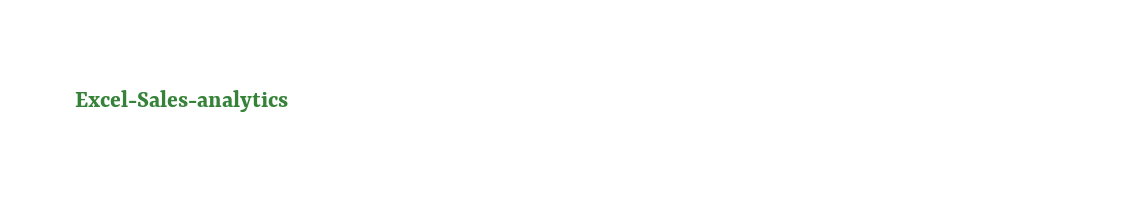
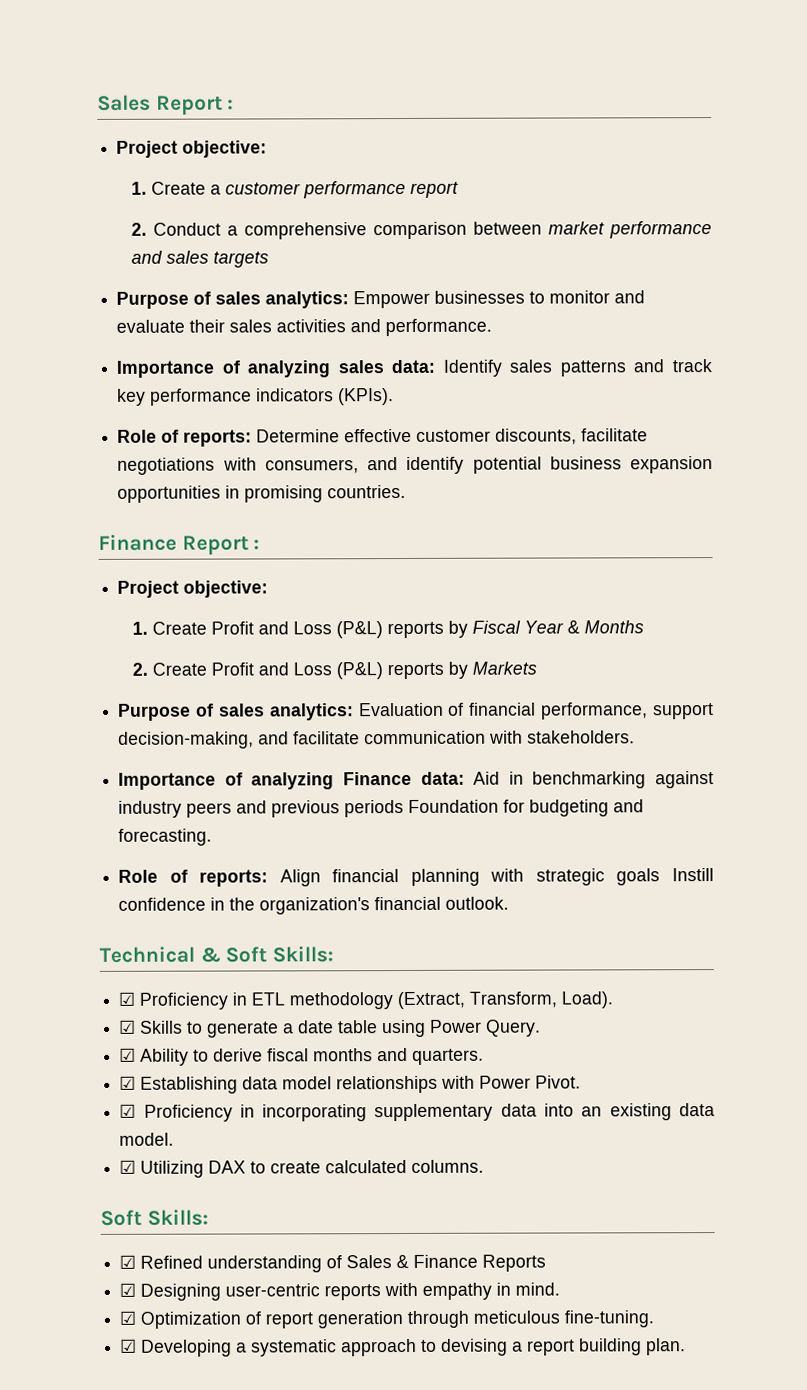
[75,90,288,112] Excel-Sales-analytics -> [97,94,235,115] [116,140,268,158] [131,180,460,199] [131,221,712,240] [131,250,270,268] [116,290,646,309] [116,318,493,337] [116,359,712,378] [117,388,395,406] [117,428,649,447] [117,456,713,475] [117,484,407,503] [98,534,261,555] [117,580,269,598] [132,620,645,639] [132,661,538,680] [118,702,714,721] [118,730,636,749] [118,771,714,790] [118,799,645,818] [118,828,213,846] [118,868,714,887] [118,896,510,915] [99,946,335,963] [118,991,614,1010] [119,1019,542,1038] [119,1047,485,1066] [119,1075,582,1094] [119,1103,715,1122] [119,1132,175,1146] [119,1159,485,1178] [100,1209,209,1226] [119,1254,547,1273] [119,1282,561,1301] [119,1310,655,1329] [120,1338,687,1357] Sales Report : // Project objective: // 1. Create a customer performance report // 2. Conduct a comprehensive comparison between market performance and sales targets // Purpose of sales analytics: Empower businesses to monitor and evaluate their sales activities and performance. // Importance of analyzing sales data: Identify sales patterns and track key performance indicators (KPIs). // Role of reports: Determine effective customer discounts, facilitate negotiations with consumers, and identify potential business expansion opportunities in promising countries. // Finance Report : // Project objective: // 1. Create Profit and Loss (P&L) reports by Fiscal Year & Months // 2. Create Profit and Loss (P&L) reports by Markets // Purpose of sales analytics: Evaluation of financial performance, support decision-making, and facilitate communication with stakeholders. // Importance of analyzing Finance data: Aid in benchmarking against industry peers and previous periods Foundation for budgeting and forecasting. // Role of reports: Align financial planning with strategic goals Instill confidence in the organization's financial outlook. // Technical & Soft Skills: // ☑ Proficiency in ETL methodology (Extract, Transform, Load). // ☑ Skills to generate a date table using Power Query. // ☑ Ability to derive fiscal months and quarters. // ☑ Establishing data model relationships with Power Pivot. // ☑ Proficiency in incorporating supplementary data into an existing data model. // ☑ Utilizing DAX to create calculated columns. // Soft Skills: // ☑ Refined understanding of Sales & Finance Reports // ☑ Designing user-centric reports with empathy in mind. // ☑ Optimization of report generation through meticulous fine-tuning. // ☑ Developing a systematic approach to devising a report building plan.

